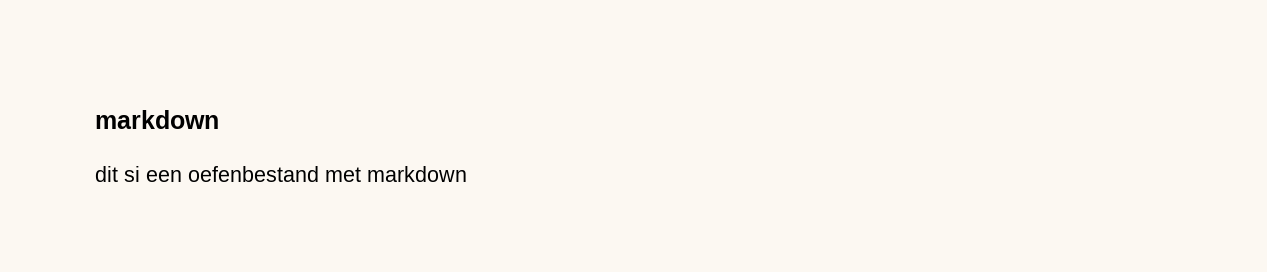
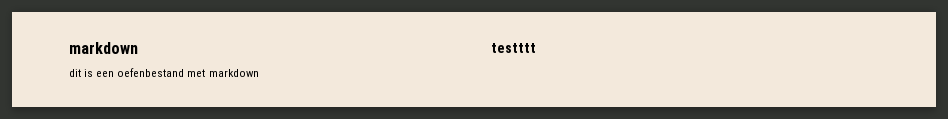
[124,166,140,182] si -> [84,69,94,77] is
(467, 174) none -> [491,43,536,53] // testttt

